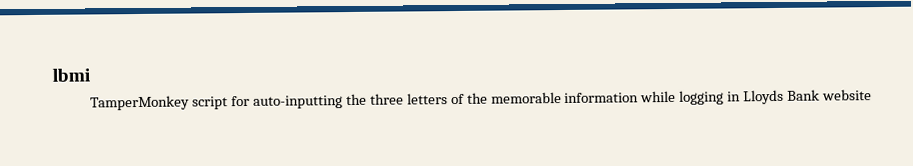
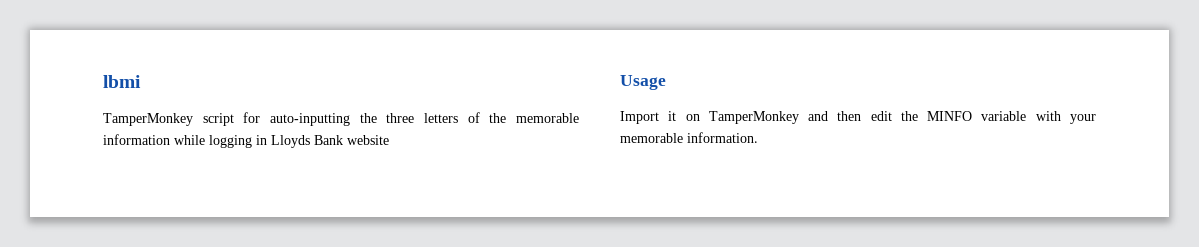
(872, 95) none -> [620,75,666,90] [620,111,1096,124] [620,132,758,143] // Usage // Import it on TamperMonkey and then edit the MINFO variable with your memorable information.

